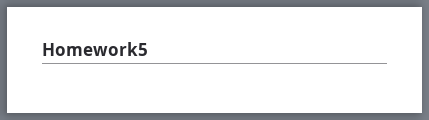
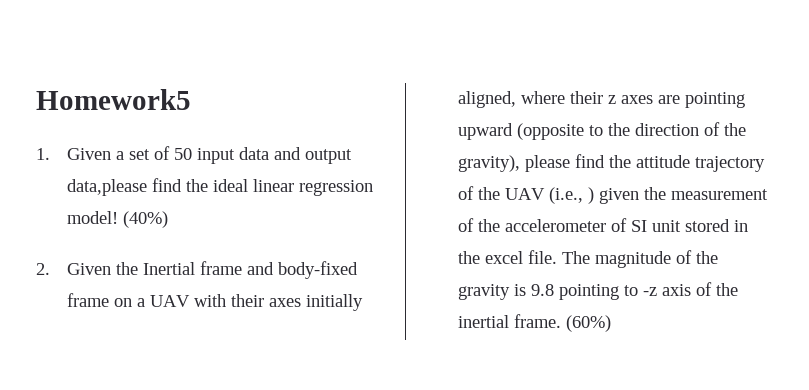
(148, 49) none -> [36,146,353,164] [67,178,374,196] [67,211,169,228] [36,261,359,279] [67,293,364,311] [458,91,746,108] [458,122,747,140] [458,154,766,172] [458,186,769,204] [458,218,749,232] [458,250,719,268] [458,282,739,300] [458,314,612,332] // 1. Given a set of 50 input data and output data,please find the ideal linear regression model! (40%) // 2. Given the Inertial frame and body-fixed frame on a UAV with their axes initially aligned, where their z axes are pointing upward (opposite to the direction of the gravity), please find the attitude trajectory of the UAV (i.e., ) given the measurement of the accelerometer of SI unit stored in the excel file. The magnitude of the gravity is 9.8 pointing to -z axis of the inertial frame. (60%)

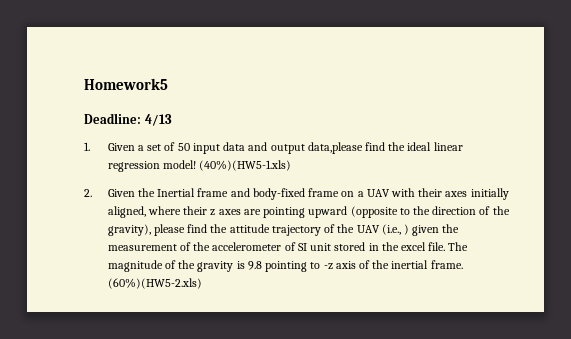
(191, 99) none -> [84,113,172,126] // Deadline: 4/13
[123,211,169,228] (40%) -> [199,160,292,171] (40%)(HW5-1.xls)
[566,315,612,332] (60%) -> [107,278,202,289] (60%)(HW5-2.xls)

